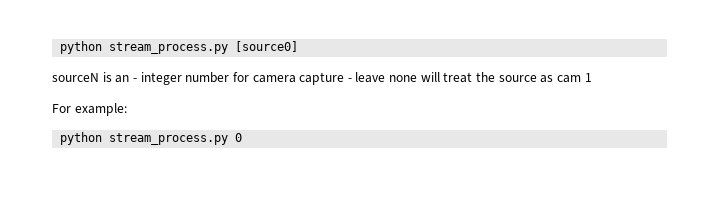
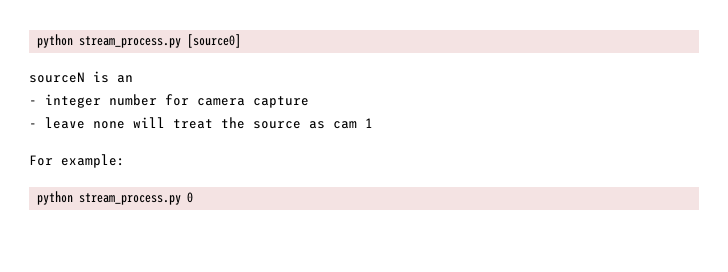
(130, 79) none -> (133, 79) //
(345, 78) none -> (309, 102) //

